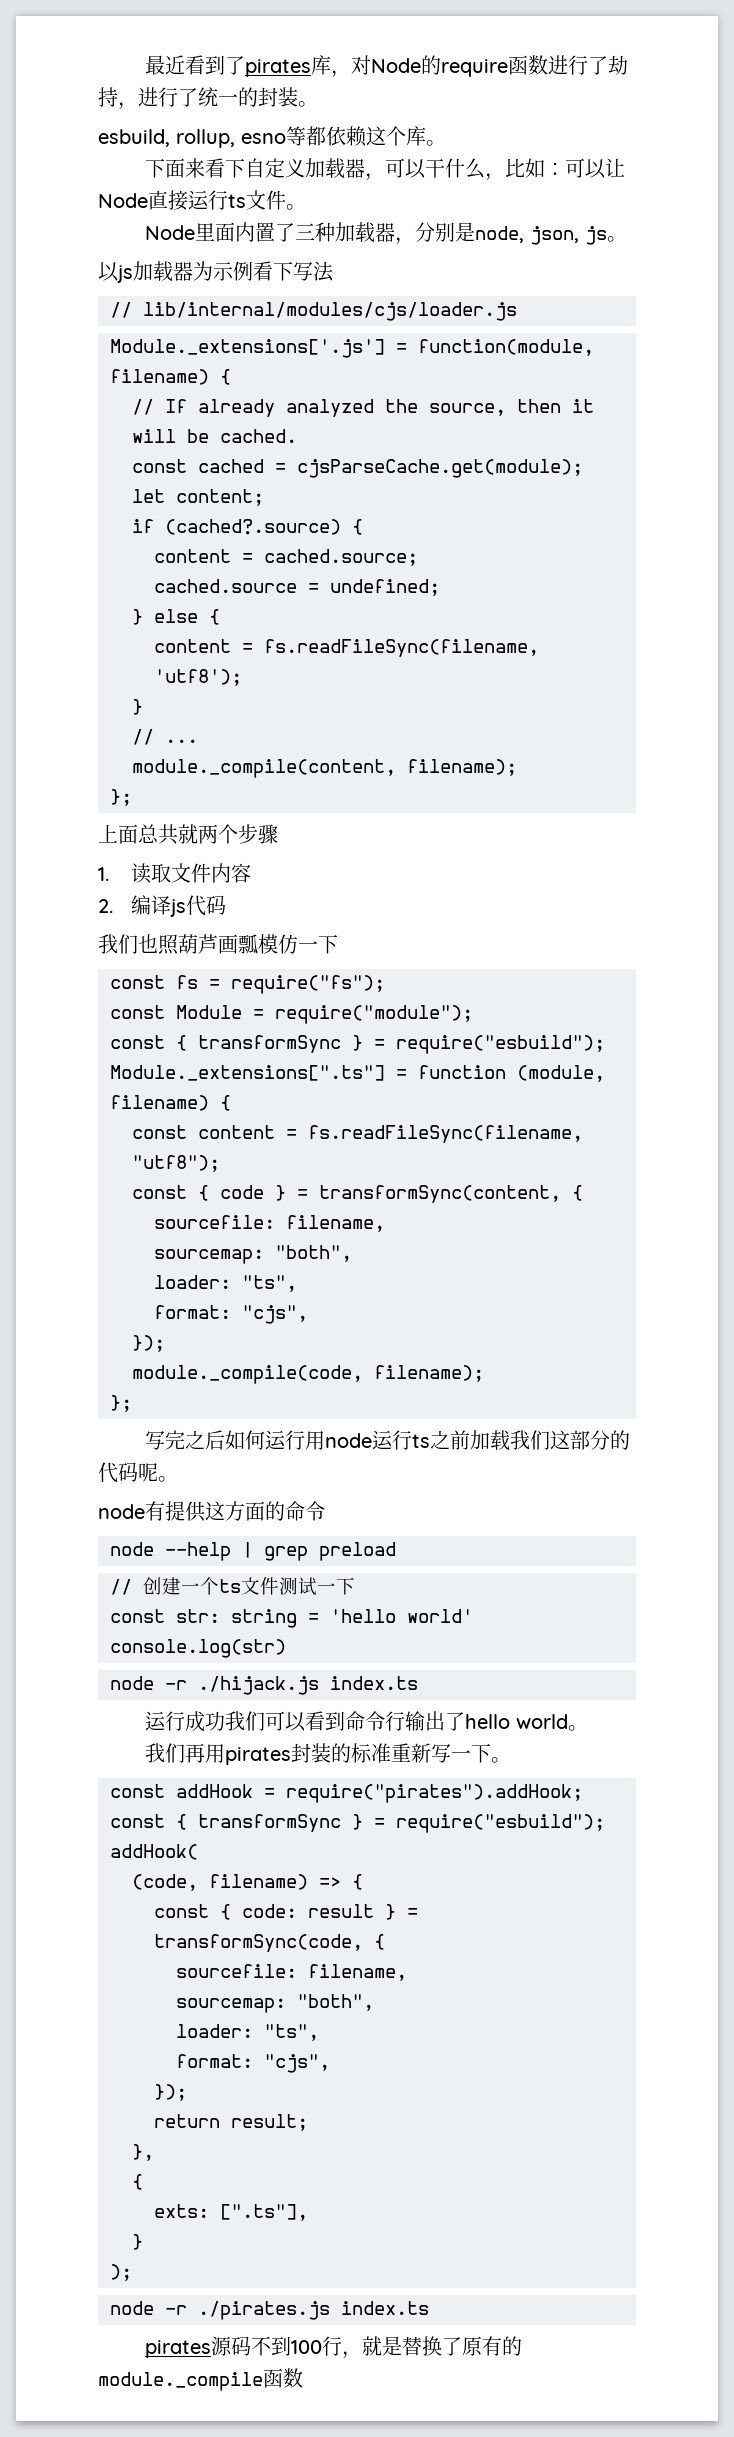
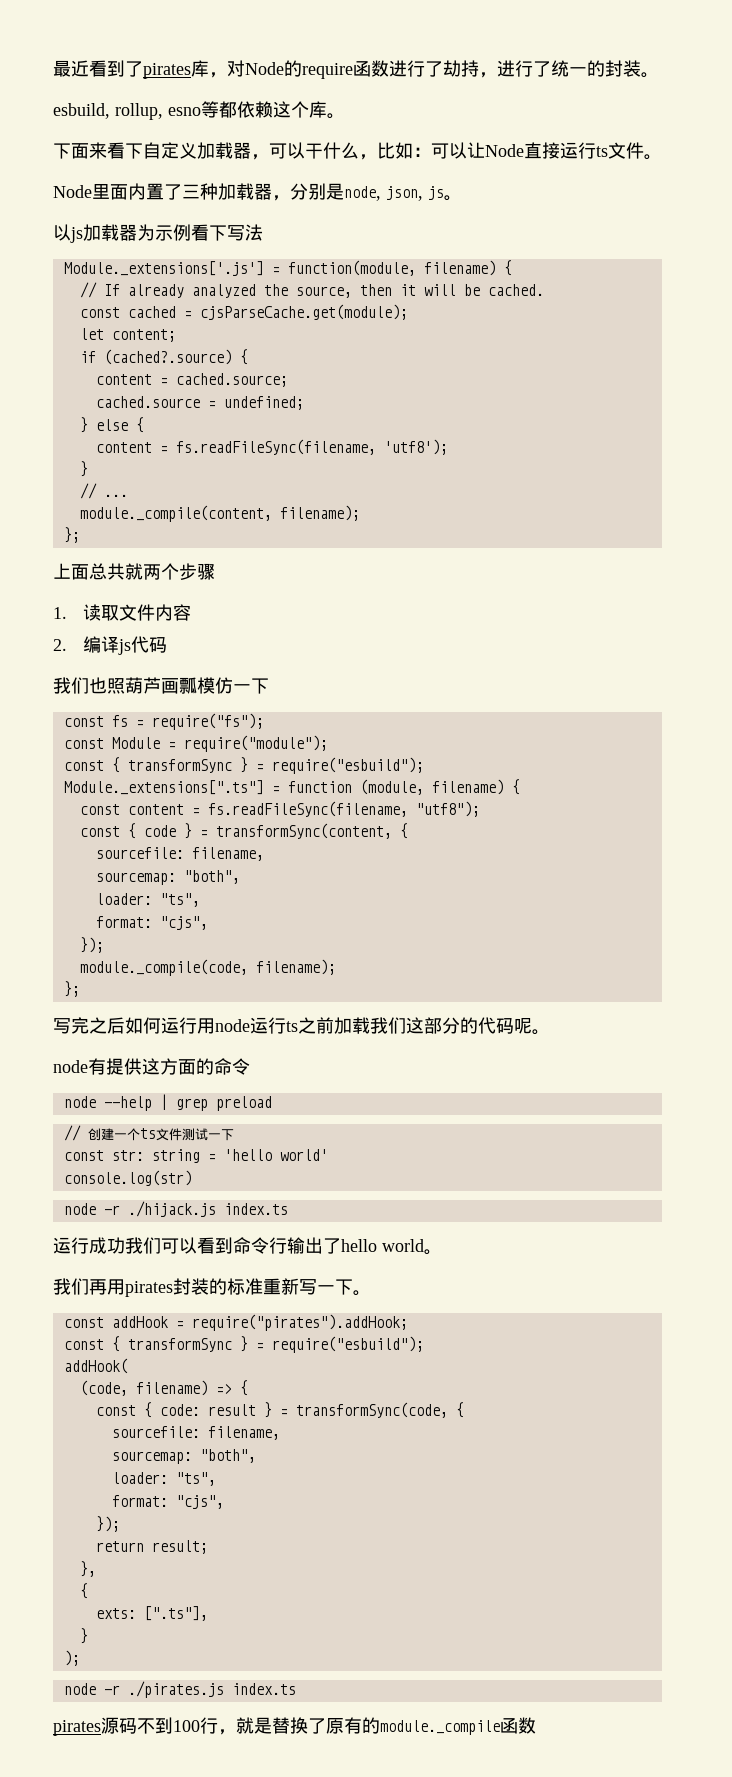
[110,302,517,321] // // lib/internal/modules/cjs/loader.js -> (263, 232) none

